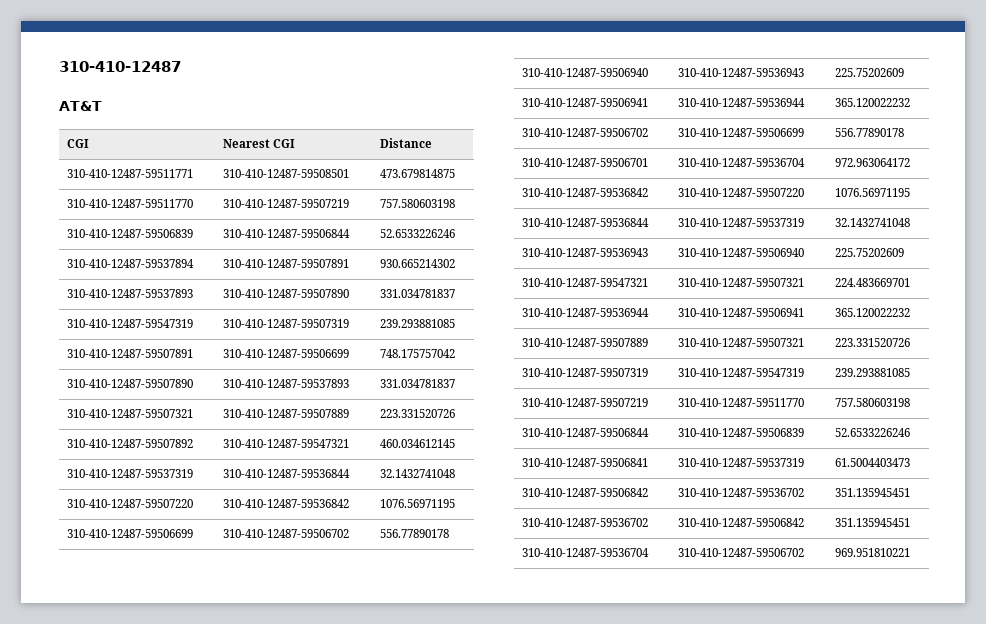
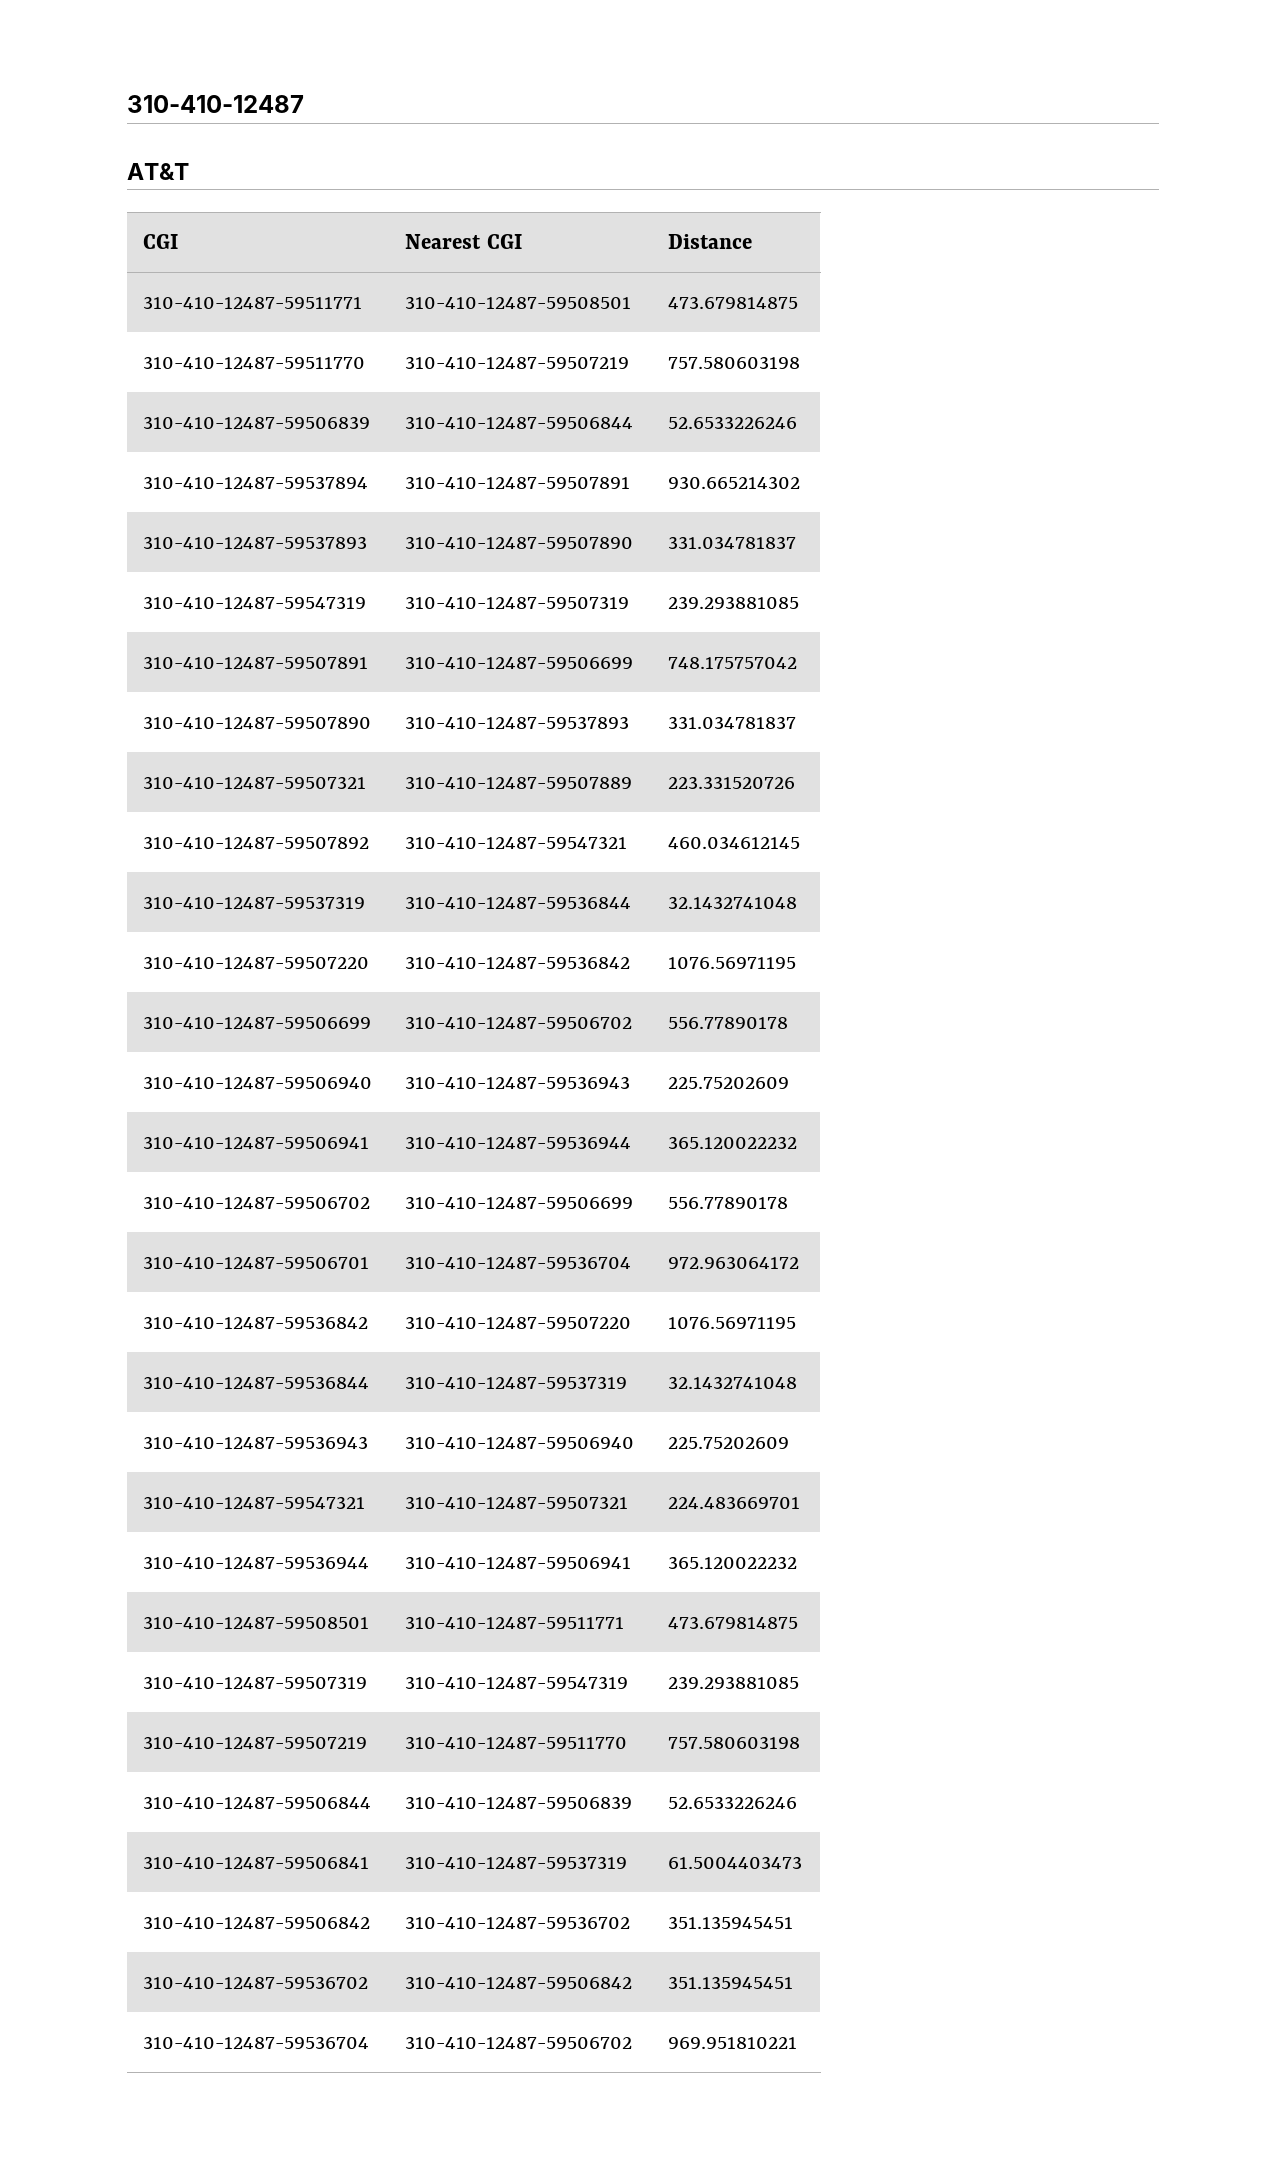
[522,338,649,347] [678,338,805,347] [835,338,911,347] 310-410-12487-59507889 | 310-410-12487-59507321 | 223.331520726 -> [143,1616,370,1629] [405,1616,625,1629] [668,1616,799,1629] 310-410-12487-59508501 | 310-410-12487-59511771 | 473.679814875

